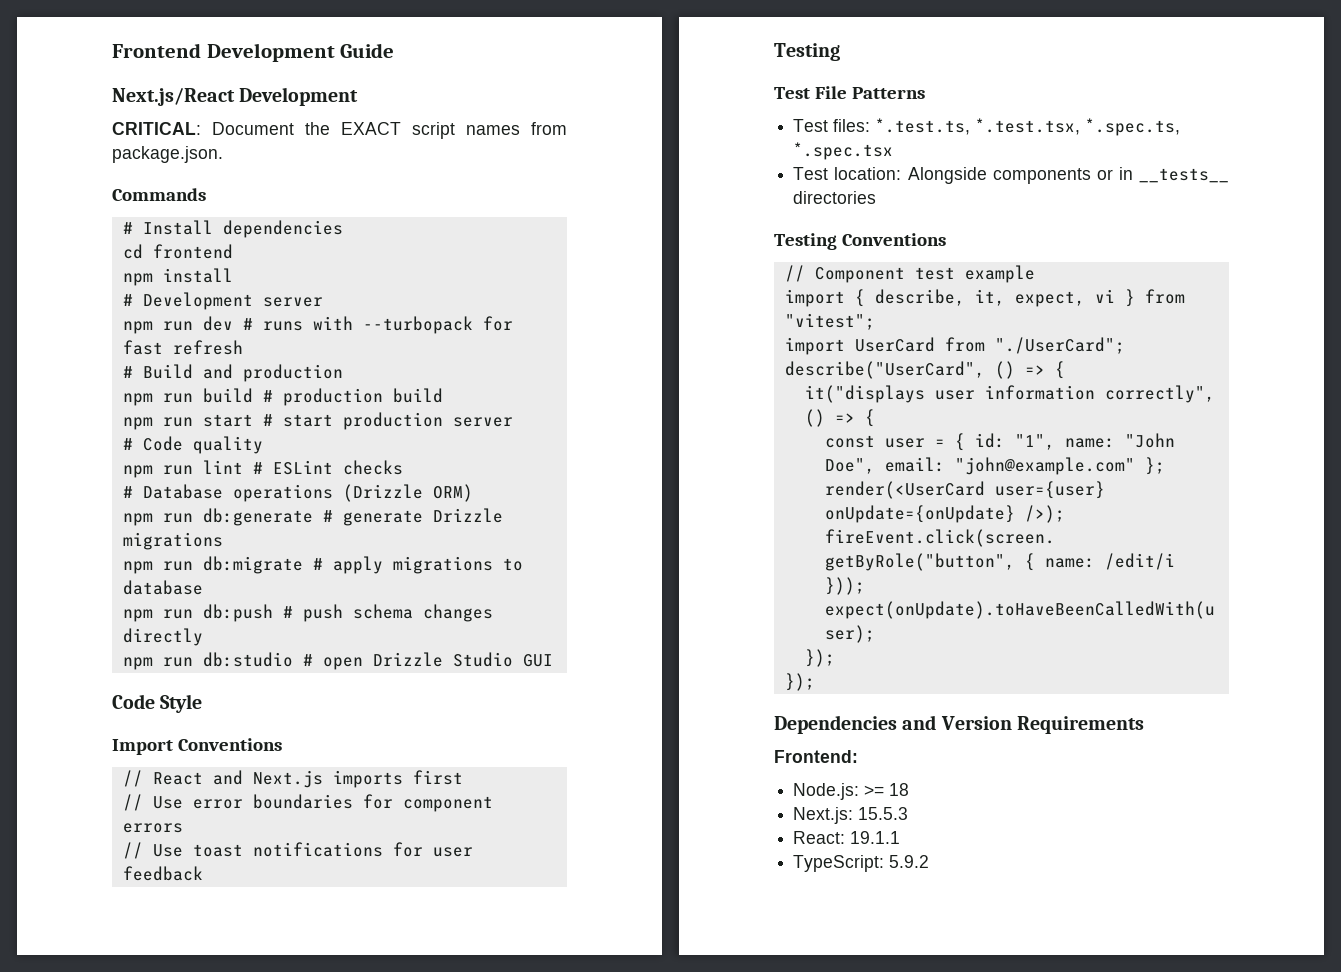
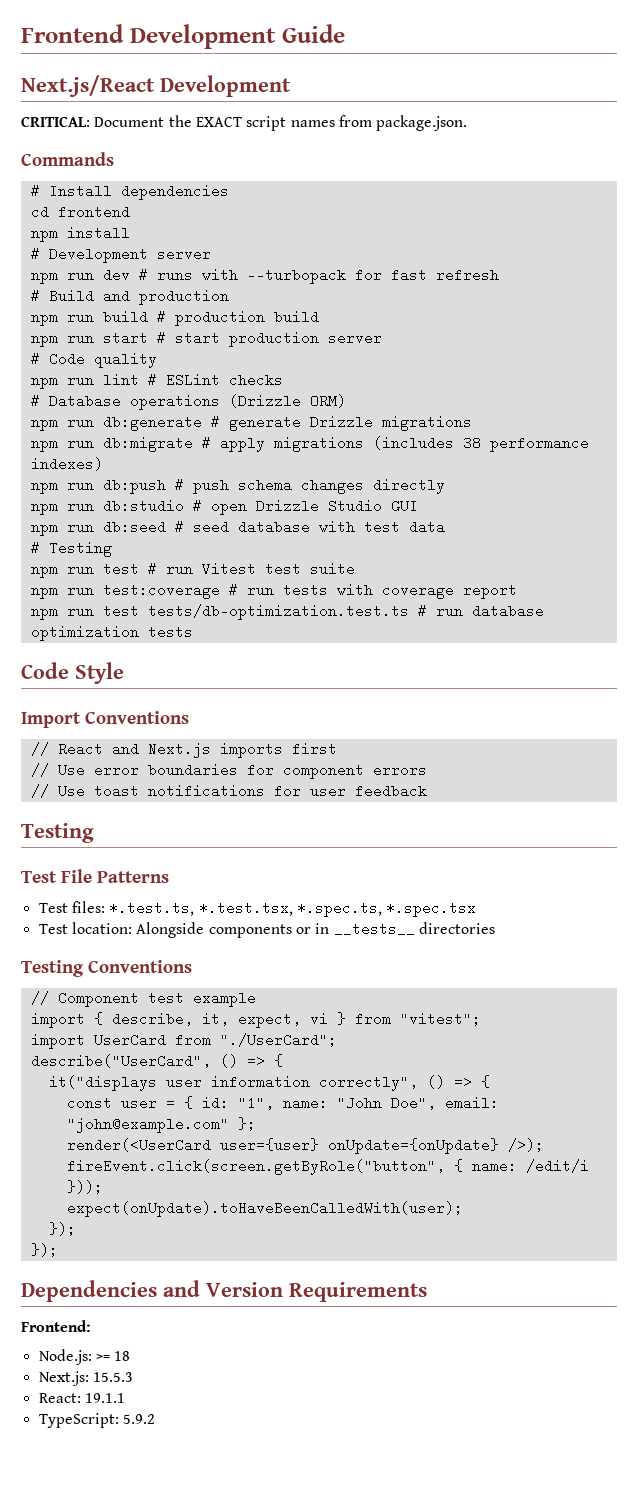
[502,558,523,571] [122,580,203,595] to database -> [372,436,589,452] [30,457,103,471] (includes 38 performance indexes)
(553, 660) none -> [30,520,445,536] [30,541,112,557] [30,562,355,578] [30,583,517,599] [30,604,544,620] [30,625,193,641] // npm run db:seed # seed database with test data // # Testing // npm run test # run Vitest test suite // npm run test:coverage # run tests with coverage report // npm run test tests/db-optimization.test.ts # run database optimization tests

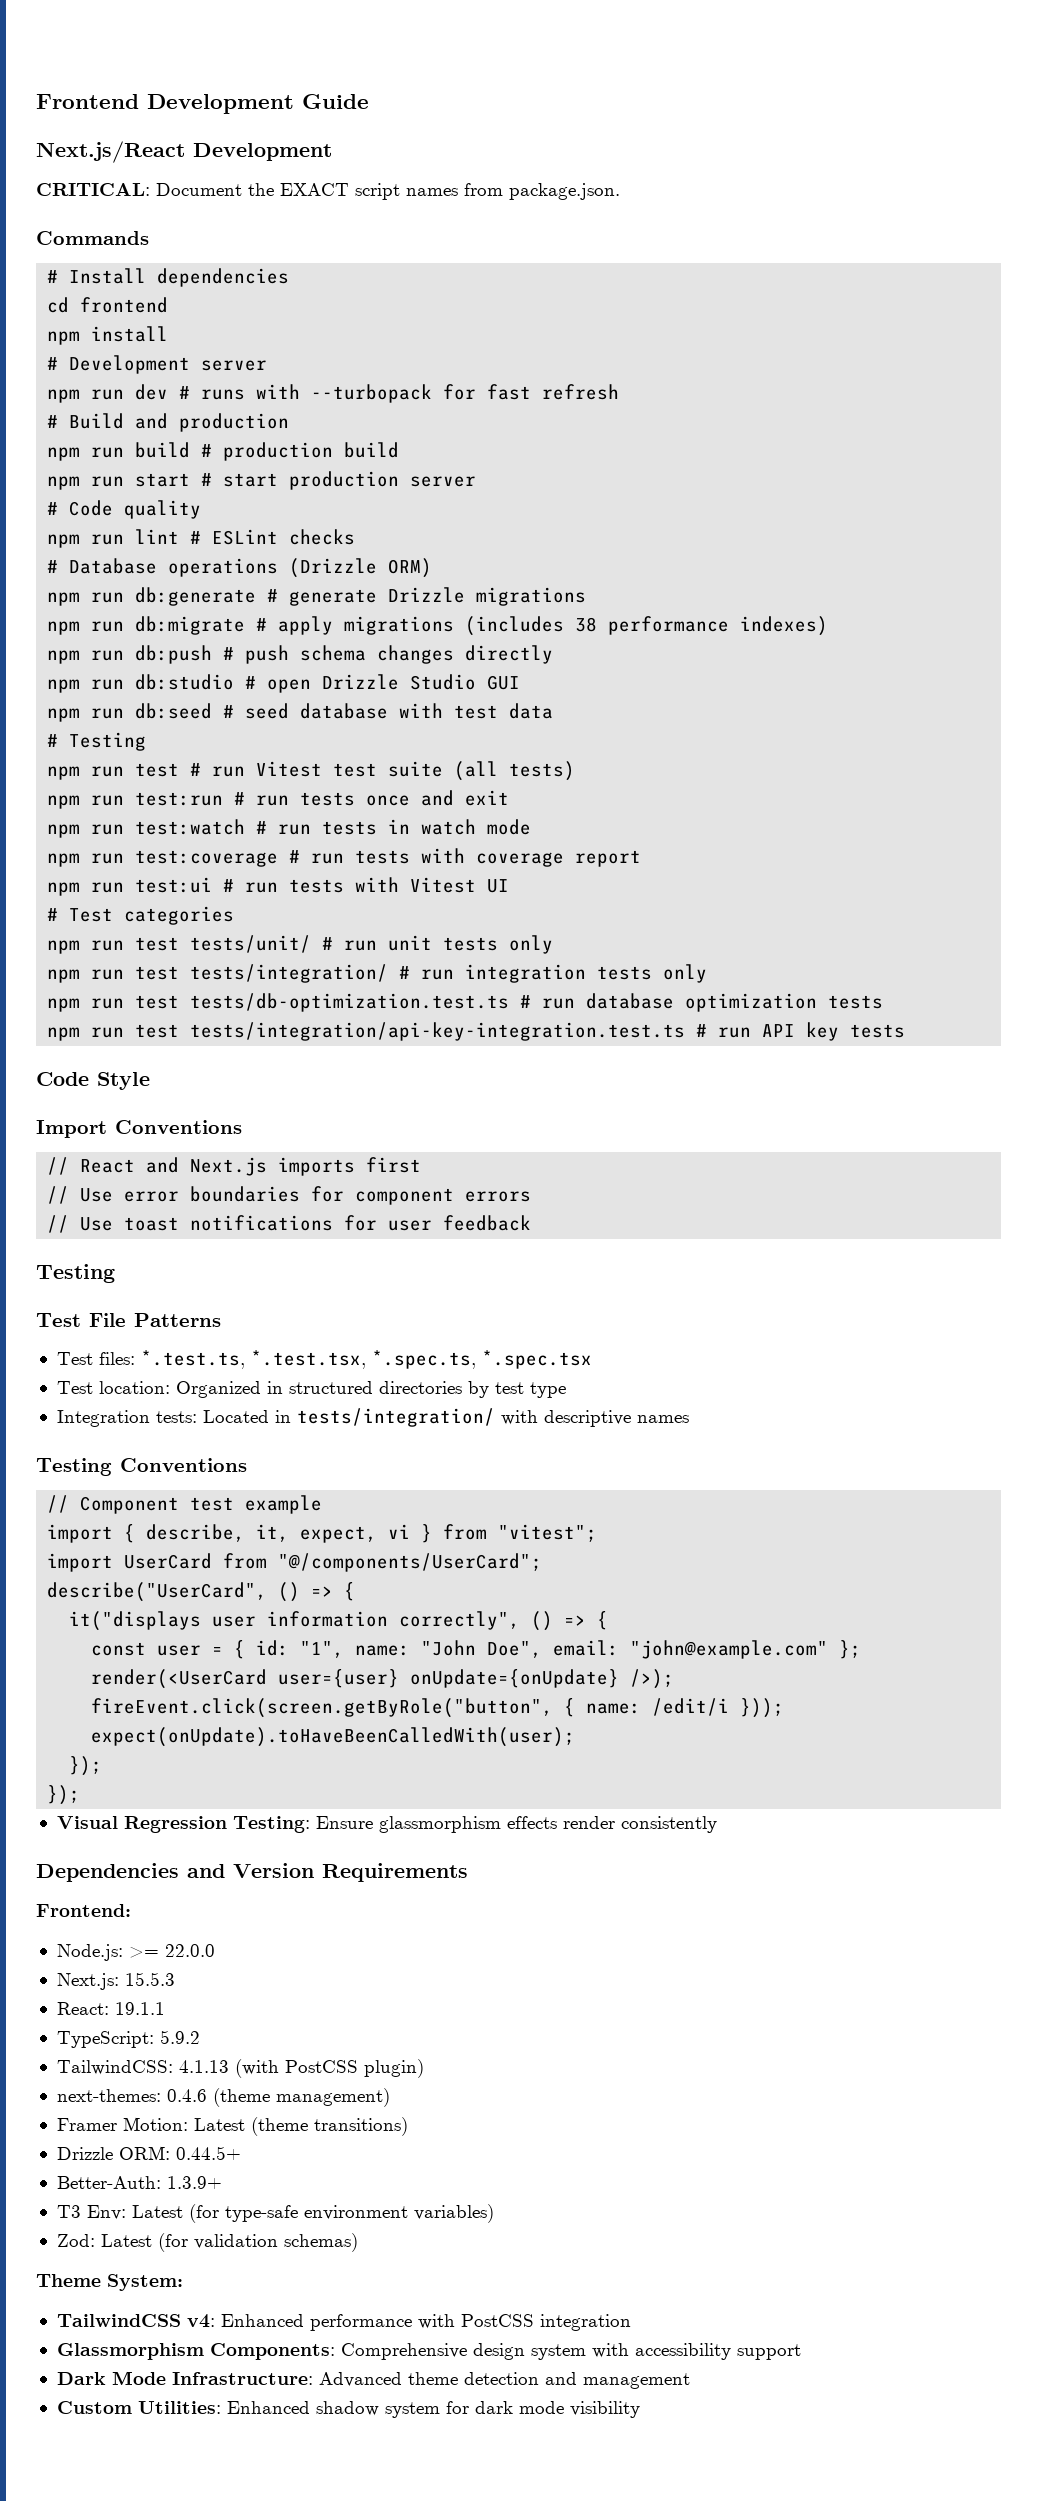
(355, 569) none -> [454,761,576,781] [47,790,510,809] [47,819,532,838] (all tests) // npm run test:run # run tests once and exit // npm run test:watch # run tests in watch mode
(517, 591) none -> [47,877,510,896] [47,906,235,925] [47,935,554,954] [47,964,708,983] // npm run test:ui # run tests with Vitest UI // # Test categories // npm run test tests/unit/ # run unit tests only // npm run test tests/integration/ # run integration tests only
(193, 632) none -> [47,1022,906,1041] // npm run test tests/integration/api-key-integration.test.ts # run API key tests
[136,922,495,938] Alongside components or in __tests__ directories -> [175,1381,566,1398] [56,1408,689,1427] Organized in structured directories by test type // Integration tests: Located in tests/integration/ with descriptive names
[219,1033,337,1047] "./UserCard"; -> [278,1553,543,1572] "@/components/UserCard";
(58, 1250) none -> [56,1816,717,1833] // Visual Regression Testing: Ensure glassmorphism effects render consistently
[114,1351,131,1361] 18 -> [164,1944,215,1957] 22.0.0
(155, 1419) none -> [56,2059,424,2078] [56,2088,390,2107] [56,2117,408,2136] [56,2146,241,2160] [56,2176,222,2189] [56,2204,494,2223] [56,2233,358,2252] [36,2274,183,2291] [56,2314,631,2331] [56,2343,801,2360] [56,2371,690,2389] [56,2401,640,2418] // TailwindCSS: 4.1.13 (with PostCSS plugin) // next-themes: 0.4.6 (theme management) // Framer Motion: Latest (theme transitions) // Drizzle ORM: 0.44.5+ // Better-Auth: 1.3.9+ // T3 Env: Latest (for type-safe environment variables) // Zod: Latest (for validation schemas) // Theme System: // TailwindCSS v4: Enhanced performance with PostCSS integration // Glassmorphism Components: Comprehensive design system with accessibility support // Dark Mode Infrastructure: Advanced theme detection and management // Custom Utilities: Enhanced shadow system for dark mode visibility

